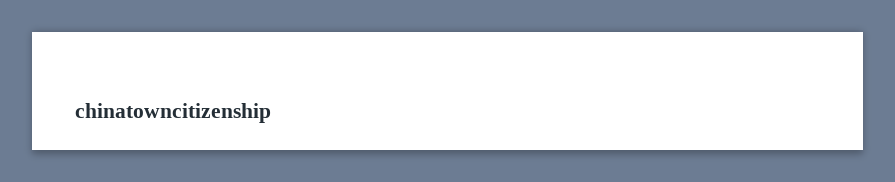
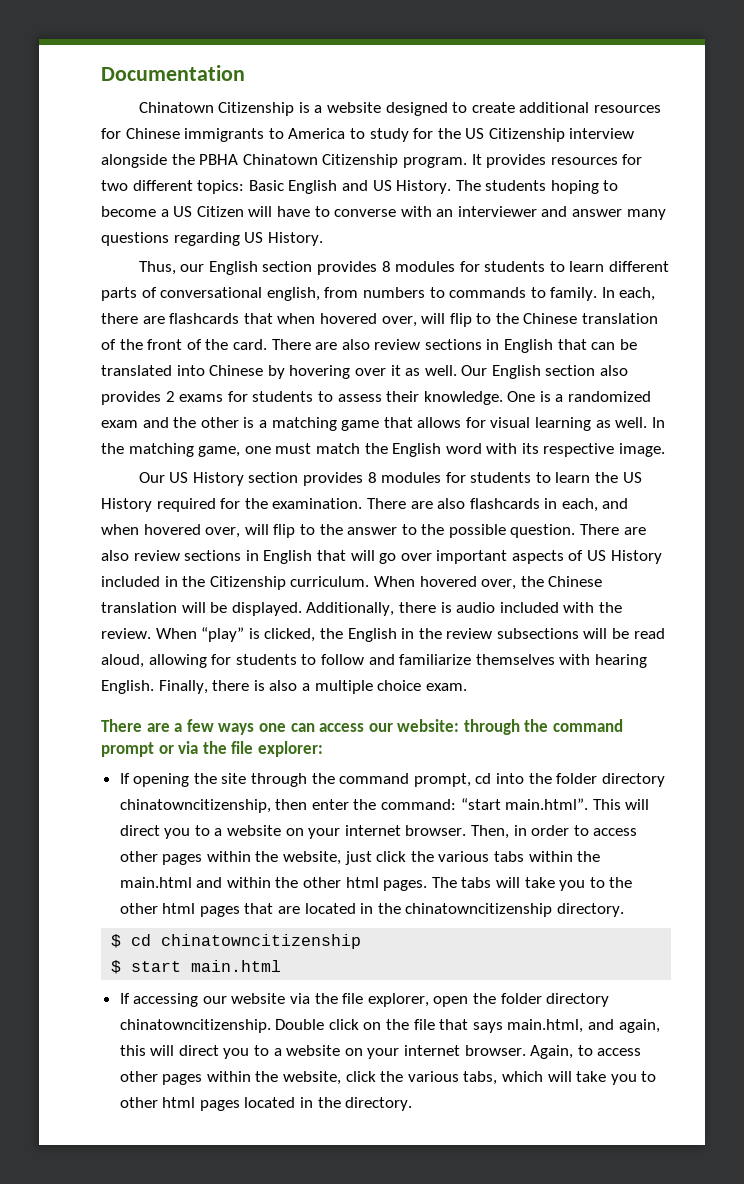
[75,103,271,123] chinatowncitizenship -> [101,65,245,81] [138,102,661,116] [101,128,635,142] [101,154,643,168] [101,180,619,194] [101,206,666,220] [101,232,323,246] [138,261,670,275] [101,287,656,301] [101,313,659,327] [101,339,637,353] [101,365,629,379] [101,391,652,405] [101,417,665,431] [101,443,666,457] [138,472,642,486] [101,498,629,512] [101,524,646,538] [101,550,662,564] [101,576,603,590] [101,602,622,616] [101,627,665,642] [101,654,647,668] [101,680,467,694] [101,719,624,735] [101,741,323,757] [119,773,665,787] [119,798,650,813] [119,825,638,839] [119,851,601,865] [119,877,633,891] [119,903,625,917] [111,934,362,949] [111,960,282,974] [119,993,610,1007] [119,1019,660,1033] [119,1045,642,1059] [119,1071,657,1085] [119,1097,413,1111] Documentation // Chinatown Citizenship is a website designed to create additional resources for Chinese immigrants to America to study for the US Citizenship interview alongside the PBHA Chinatown Citizenship program. It provides resources for two different topics: Basic English and US History. The students hoping to become a US Citizen will have to converse with an interviewer and answer many questions regarding US History. // Thus, our English section provides 8 modules for students to learn different parts of conversational english, from numbers to commands to family. In each, there are flashcards that when hovered over, will flip to the Chinese translation of the front of the card. There are also review sections in English that can be translated into Chinese by hovering over it as well. Our English section also provides 2 exams for students to assess their knowledge. One is a randomized exam and the other is a matching game that allows for visual learning as well. In the matching game, one must match the English word with its respective image. // Our US History section provides 8 modules for students to learn the US History required for the examination. There are also flashcards in each, and when hovered over, will flip to the answer to the possible question. There are also review sections in English that will go over important aspects of US History included in the Citizenship curriculum. When hovered over, the Chinese translation will be displayed. Additionally, there is audio included with the review. When “play” is clicked, the English in the review subsections will be read aloud, allowing for students to follow and familiarize themselves with hearing English. Finally, there is also a multiple choice exam. // There are a few ways one can access our website: through the command prompt or via the file explorer: // If opening the site through the command prompt, cd into the folder directory chinatowncitizenship, then enter the command: “start main.html”. This will direct you to a website on your internet browser. Then, in order to access other pages within the website, just click the various tabs within the main.html and within the other html pages. The tabs will take you to the other html pages that are located in the chinatowncitizenship directory. // $ cd chinatowncitizenship // $ start main.html // If accessing our website via the file explorer, open the folder directory chinatowncitizenship. Double click on the file that says main.html, and again, this will direct you to a website on your internet browser. Again, to access other pages within the website, click the various tabs, which will take you to other html pages located in the directory.

